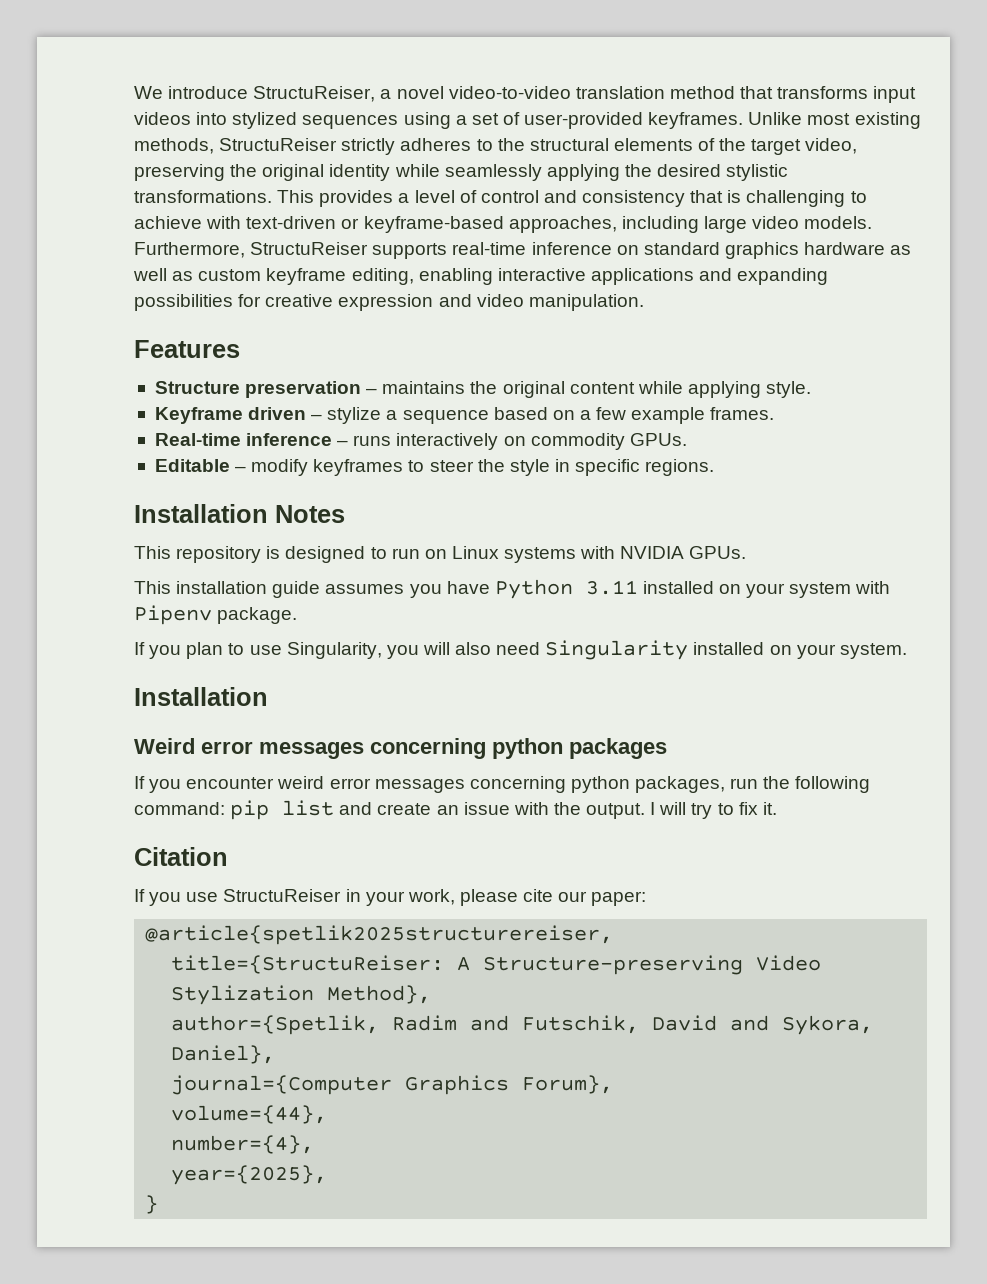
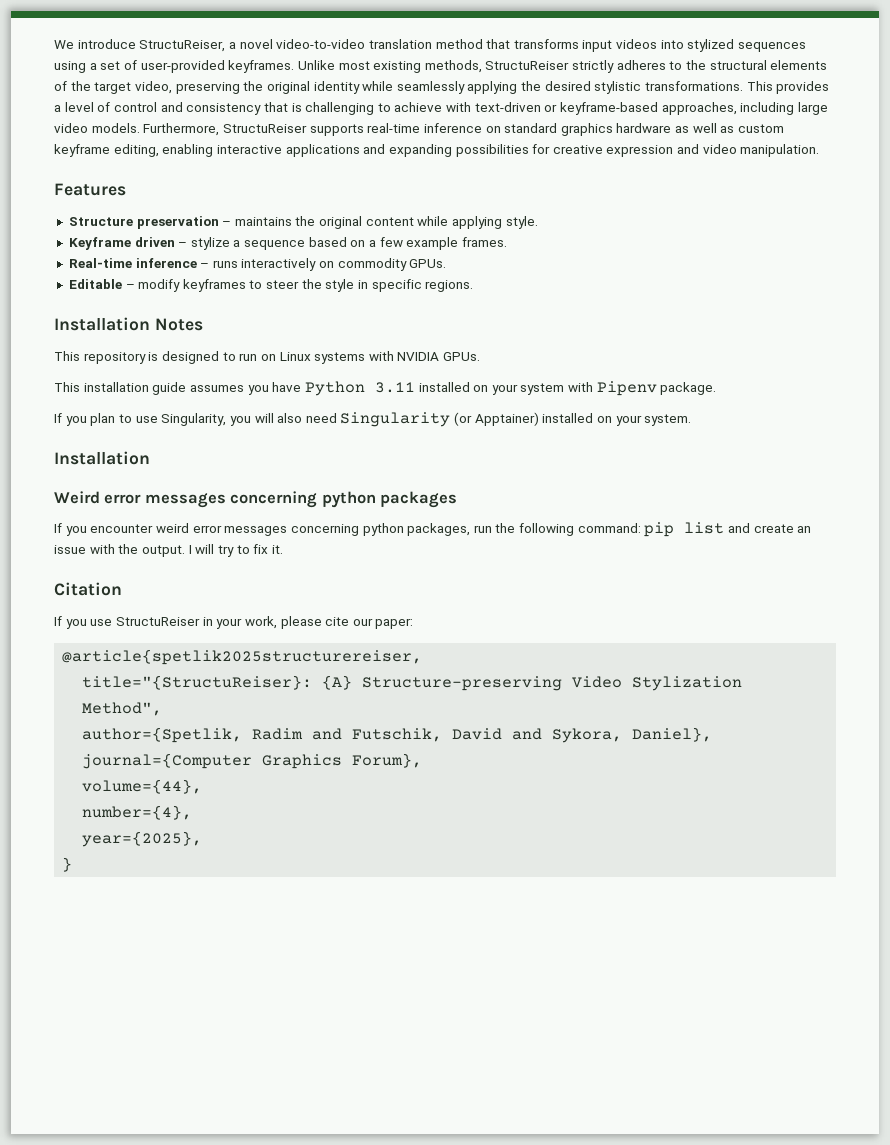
(689, 650) none -> [454,412,539,426] (or Apptainer)
[171,955,471,974] title={StructuReiser: A -> [82,675,353,690] title="{StructuReiser}: {A}
[327,985,432,1004] Method}, -> [82,702,163,716] Method",

